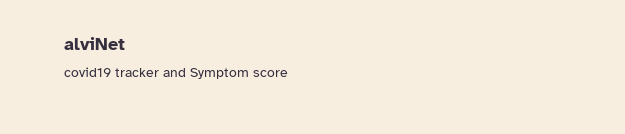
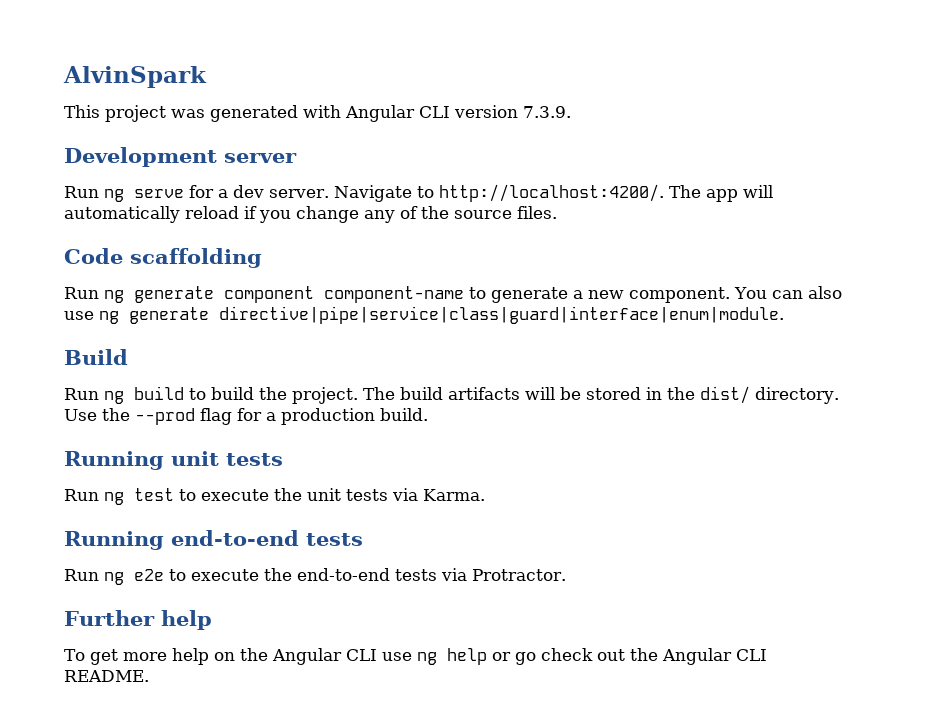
[64,37,125,50] [64,67,288,79] alviNet // covid19 tracker and Symptom score -> [63,66,207,88] [64,105,571,122] [64,147,297,167] [64,184,773,202] [64,206,557,223] [64,248,262,268] [64,286,842,303] [64,306,784,324] [64,349,128,365] [64,386,839,404] [64,408,428,425] [64,451,283,470] [64,488,485,505] [64,530,363,550] [64,568,566,585] [64,610,212,630] [64,648,767,665] [64,670,149,682] AlvinSpark // This project was generated with Angular CLI version 7.3.9. // Development server // Run ng serve for a dev server. Navigate to http://localhost:4200/. The app will automatically reload if you change any of the source files. // Code scaffolding // Run ng generate component component-name to generate a new component. You can also use ng generate directive|pipe|service|class|guard|interface|enum|module. // Build // Run ng build to build the project. The build artifacts will be stored in the dist/ directory. Use the --prod flag for a production build. // Running unit tests // Run ng test to execute the unit tests via Karma. // Running end-to-end tests // Run ng e2e to execute the end-to-end tests via Protractor. // Further help // To get more help on the Angular CLI use ng help or go check out the Angular CLI README.

